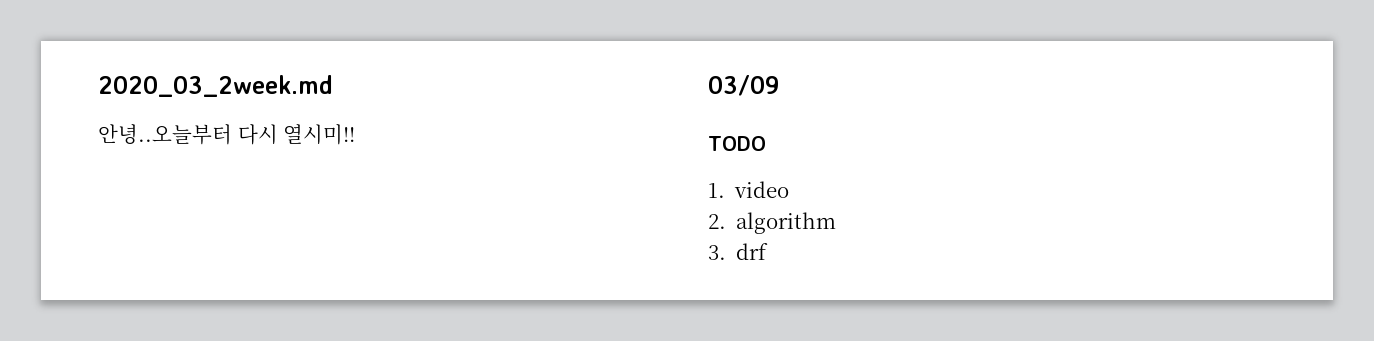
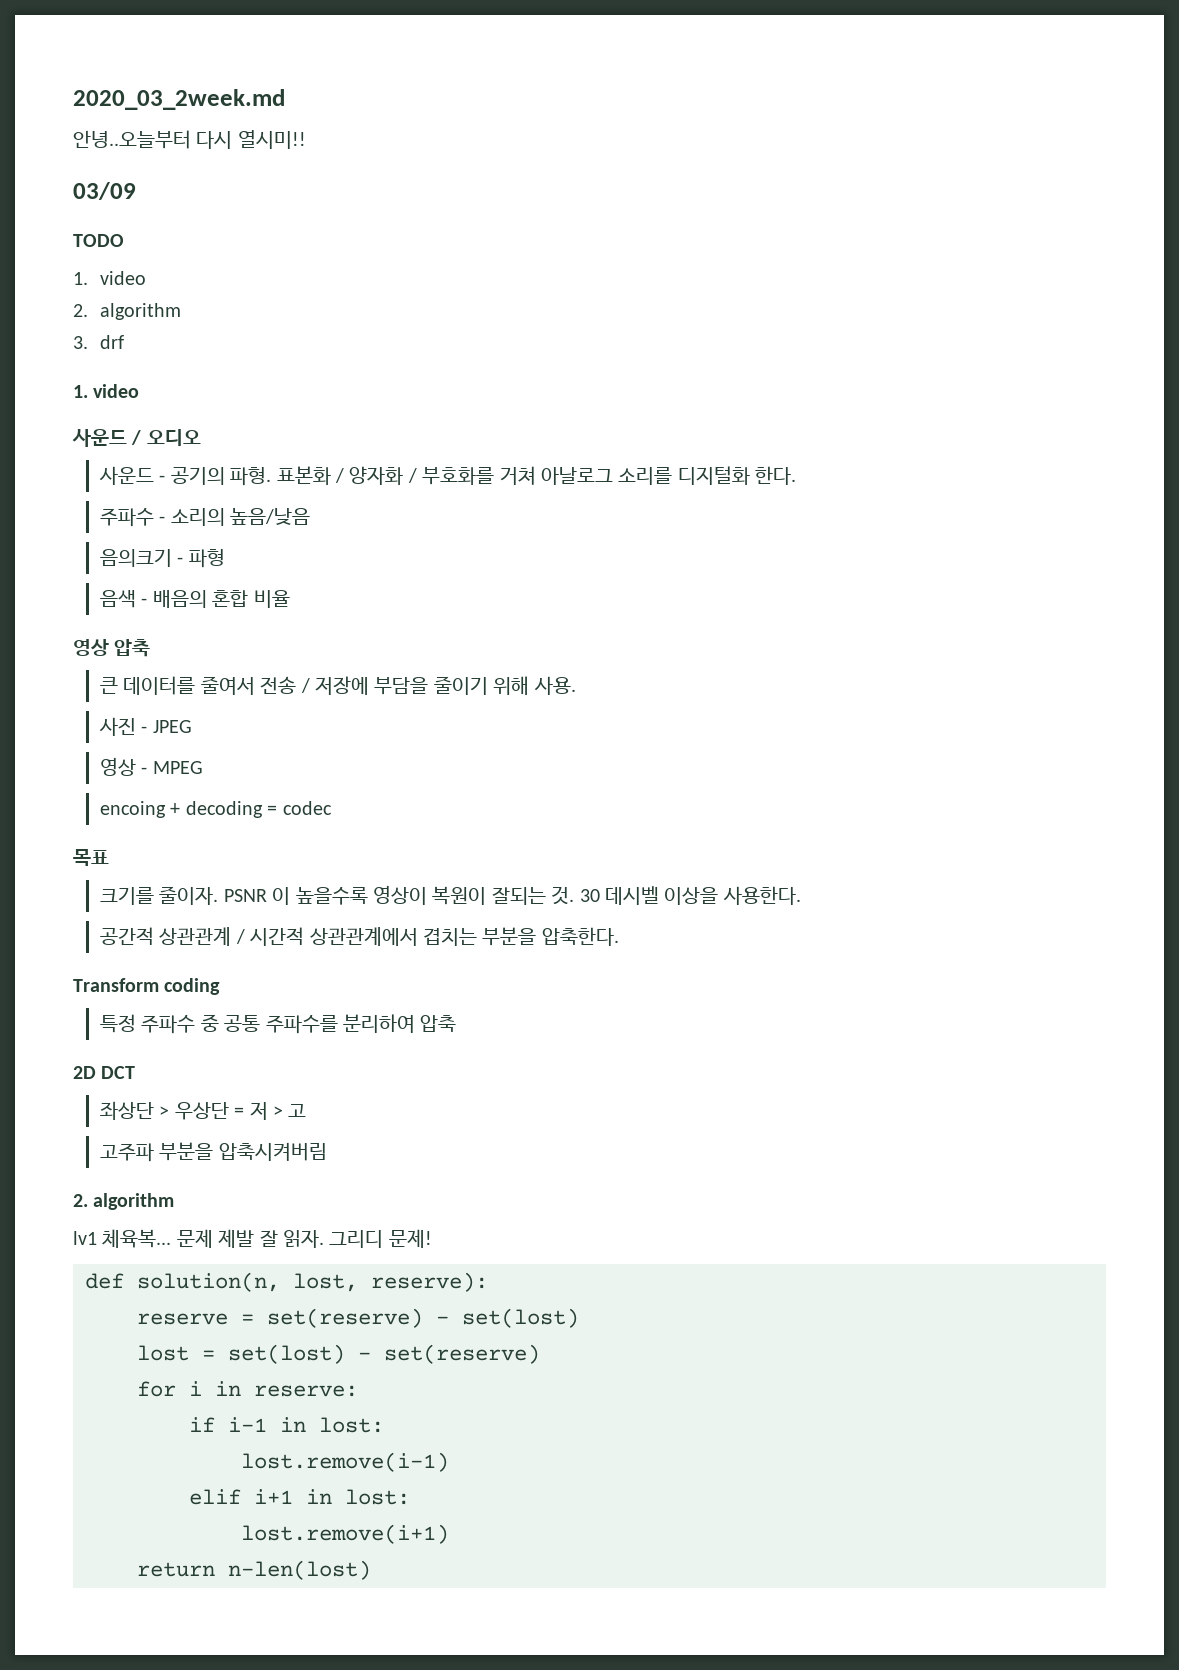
(769, 251) none -> [73,384,140,398] [72,429,201,447] [98,466,797,486] [99,508,311,527] [99,549,225,568] [99,590,290,608] [73,639,151,657] [99,676,576,695] [98,717,192,736] [99,757,203,776] [99,801,332,818] [73,849,109,866] [99,885,801,905] [99,927,619,946] [73,978,221,995] [99,1014,457,1034] [73,1066,136,1079] [99,1101,307,1120] [99,1142,327,1162] [73,1193,175,1210] [73,1229,432,1248] [85,1272,488,1292] [137,1308,579,1328] [137,1344,540,1364] [137,1381,358,1397] [189,1417,384,1433] [241,1452,449,1472] [189,1489,410,1505] [241,1524,449,1544] [137,1560,371,1580] // 1. video // 사운드 / 오디오 // 사운드 - 공기의 파형. 표본화 / 양자화 / 부호화를 거쳐 아날로그 소리를 디지털화 한다. // 주파수 - 소리의 높음/낮음 // 음의크기 - 파형 // 음색 - 배음의 혼합 비율 // 영상 압축 // 큰 데이터를 줄여서 전송 / 저장에 부담을 줄이기 위해 사용. // 사진 - JPEG // 영상 - MPEG // encoing + decoding = codec // 목표 // 크기를 줄이자. PSNR 이 높을수록 영상이 복원이 잘되는 것. 30 데시벨 이상을 사용한다. // 공간적 상관관계 / 시간적 상관관계에서 겹치는 부분을 압축한다. // Transform coding // 특정 주파수 중 공통 주파수를 분리하여 압축 // 2D DCT // 좌상단 > 우상단 = 저 > 고 // 고주파 부분을 압축시켜버림 // 2. algorithm // lv1 체육복... 문제 제발 잘 읽자. 그리디 문제! // def solution(n, lost, reserve): // reserve = set(reserve) - set(lost) // lost = set(lost) - set(reserve) // for i in reserve: // if i-1 in lost: // lost.remove(i-1) // elif i+1 in lost: // lost.remove(i+1) // return n-len(lost)

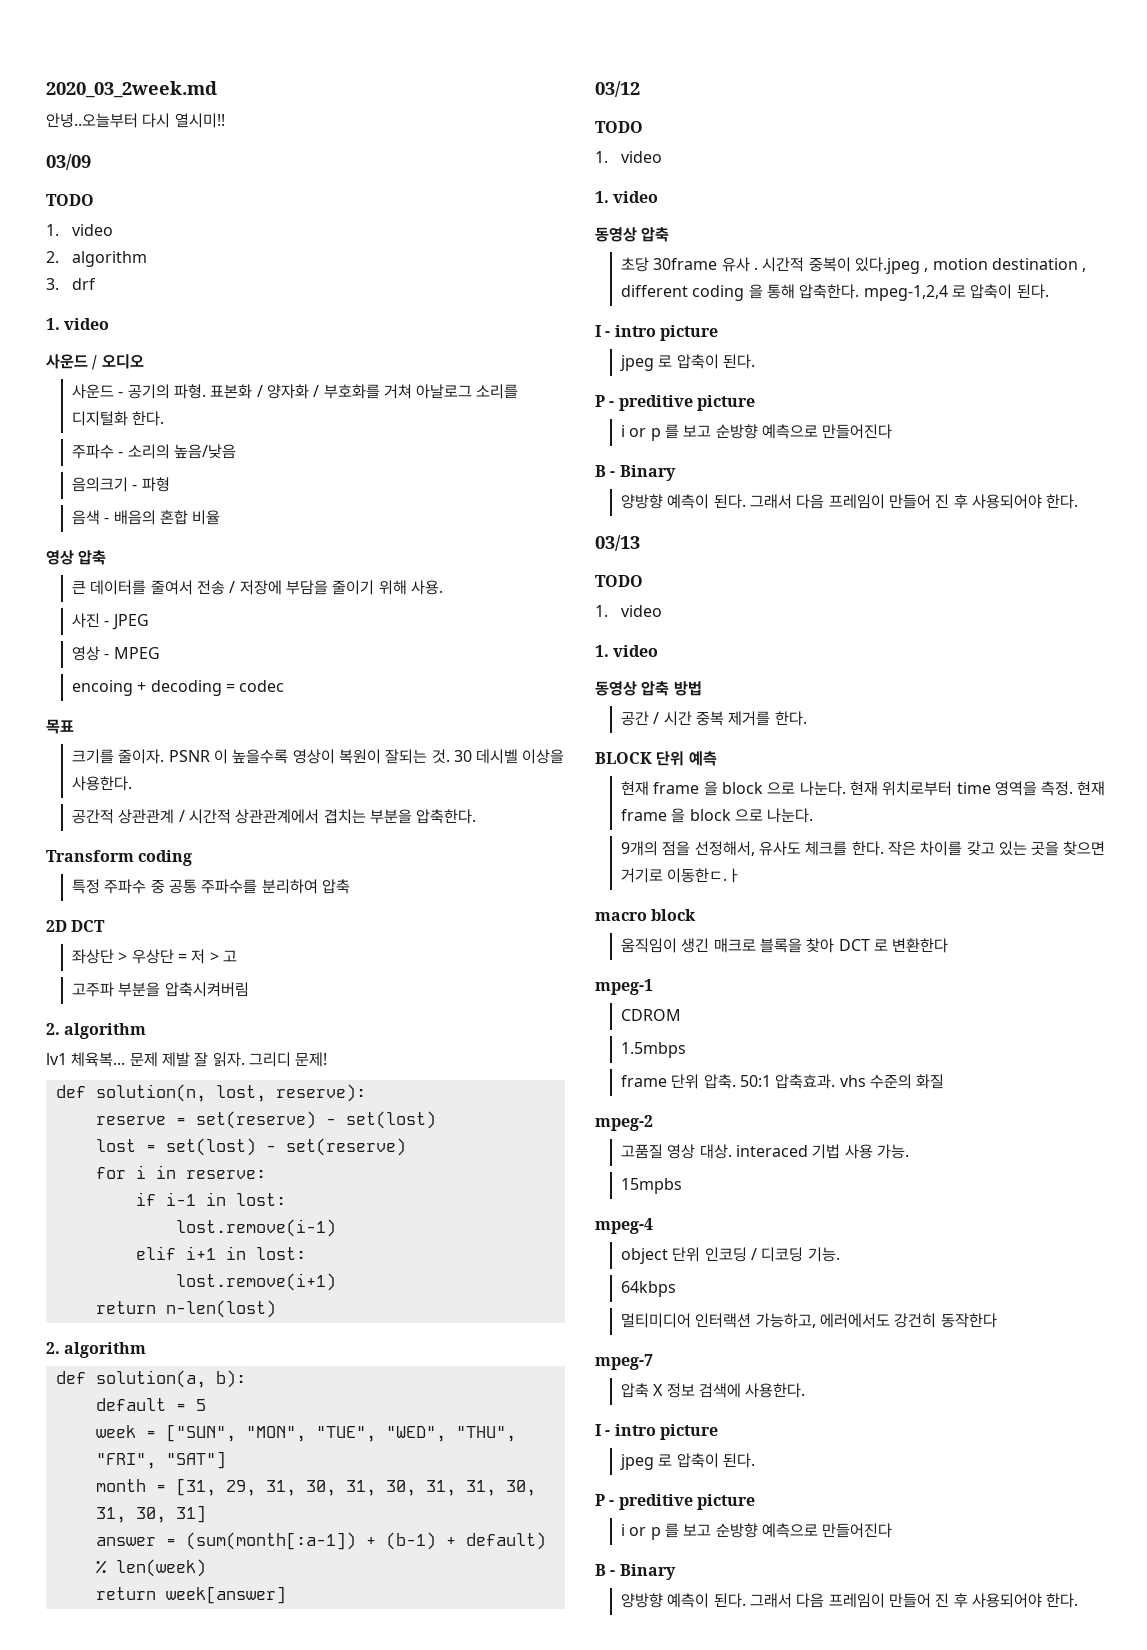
(371, 1570) none -> [46,1342,147,1358] [55,1370,246,1388] [95,1398,206,1411] [95,1424,516,1442] [95,1451,226,1469] [95,1478,536,1496] [95,1505,206,1523] [95,1532,546,1550] [95,1559,206,1577] [95,1586,286,1604] [595,81,640,97] [595,121,643,133] [595,151,662,163] [595,191,659,203] [595,227,670,242] [620,257,1087,274] [620,284,1049,301] [595,325,718,341] [619,354,755,371] [595,395,755,411] [620,424,893,441] [595,465,676,481] [620,494,1079,509] [595,535,640,551] [595,575,643,587] [595,605,662,617] [595,645,659,657] [595,681,702,696] [620,711,807,726] [595,751,717,766] [620,781,1106,796] [620,808,814,823] [620,841,1106,856] [620,868,742,883] [595,909,697,921] [620,938,949,953] [595,979,653,995] [620,1009,681,1021] [620,1042,686,1058] [620,1074,945,1089] [595,1115,653,1131] [620,1144,909,1159] [620,1178,682,1194] [595,1218,653,1234] [620,1247,840,1264] [620,1281,676,1297] [620,1313,997,1328] [595,1354,653,1370] [620,1383,806,1398] [595,1424,718,1440] [619,1453,755,1470] [595,1494,755,1510] [620,1523,893,1540] [595,1564,676,1580] [620,1593,1079,1608] // 2. algorithm // def solution(a, b): // default = 5 // week = ["SUN", "MON", "TUE", "WED", "THU", "FRI", "SAT"] // month = [31, 29, 31, 30, 31, 30, 31, 31, 30, 31, 30, 31] // answer = (sum(month[:a-1]) + (b-1) + default) % len(week) // return week[answer] // 03/12 // TODO // 1. video // 1. video // 동영상 압축 // 초당 30frame 유사 . 시간적 중복이 있다.jpeg , motion destination , different coding 을 통해 압축한다. mpeg-1,2,4 로 압축이 된다. // I - intro picture // jpeg 로 압축이 된다. // P - preditive picture // i or p 를 보고 순방향 예측으로 만들어진다 // B - Binary // 양방향 예측이 된다. 그래서 다음 프레임이 만들어 진 후 사용되어야 한다. // 03/13 // TODO // 1. video // 1. video // 동영상 압축 방법 // 공간 / 시간 중복 제거를 한다. // BLOCK 단위 예측 // 현재 frame 을 block 으로 나눈다. 현재 위치로부터 time 영역을 측정. 현재 frame 을 block 으로 나눈다. // 9개의 점을 선정해서, 유사도 체크를 한다. 작은 차이를 갖고 있는 곳을 찾으면 거기로 이동한ㄷ.ㅏ // macro block // 움직임이 생긴 매크로 블록을 찾아 DCT 로 변환한다 // mpeg-1 // CDROM // 1.5mbps // frame 단위 압축. 50:1 압축효과. vhs 수준의 화질 // mpeg-2 // 고품질 영상 대상. interaced 기법 사용 가능. // 15mpbs // mpeg-4 // object 단위 인코딩 / 디코딩 기능. // 64kbps // 멀티미디어 인터랙션 가능하고, 에러에서도 강건히 동작한다 // mpeg-7 // 압축 X 정보 검색에 사용한다. // I - intro picture // jpeg 로 압축이 된다. // P - preditive picture // i or p 를 보고 순방향 예측으로 만들어진다 // B - Binary // 양방향 예측이 된다. 그래서 다음 프레임이 만들어 진 후 사용되어야 한다.

